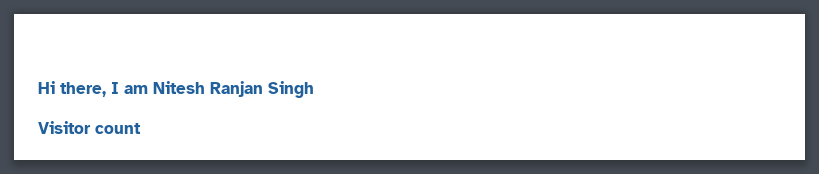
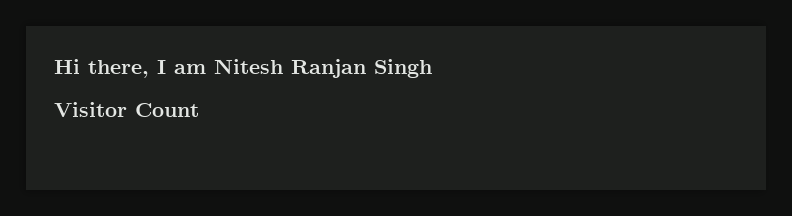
[95,123,141,134] count -> [135,103,199,117] Count

